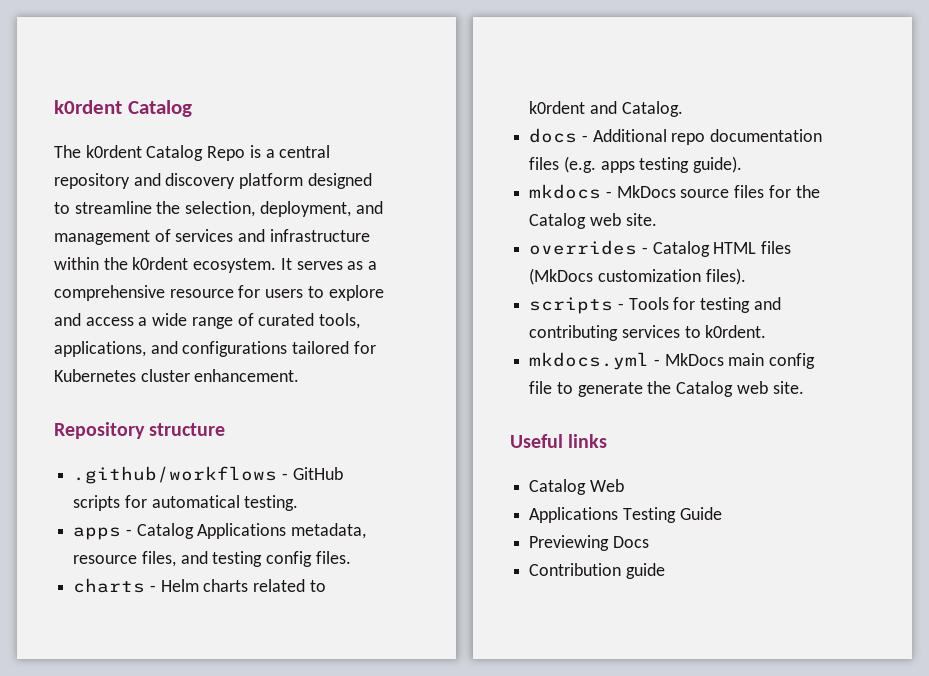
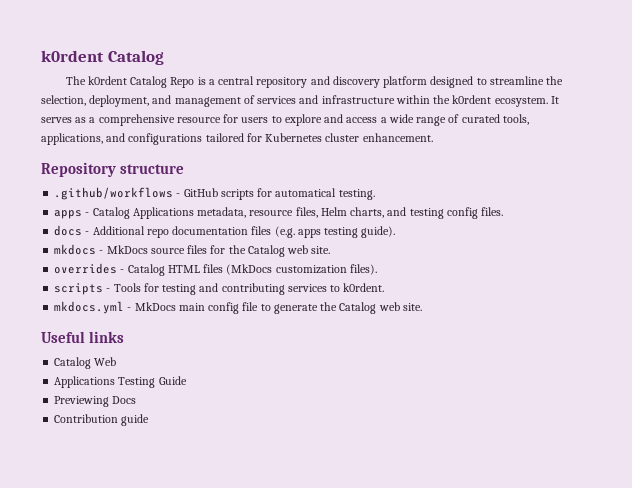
(176, 559) none -> [320,207,385,218] Helm charts,
[73,578,326,593] [529,101,683,117] // charts - Helm charts related to k0rdent and Catalog. -> (504, 211) none

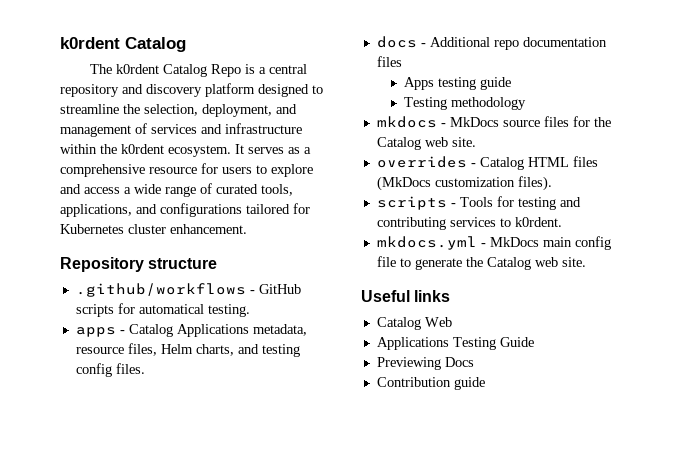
[274,226,396,238] (e.g. apps testing guide). -> [404,77,512,90] [404,97,527,110] // Apps testing guide // Testing methodology

